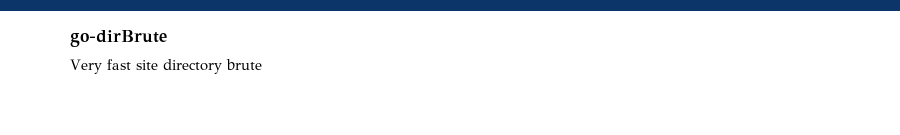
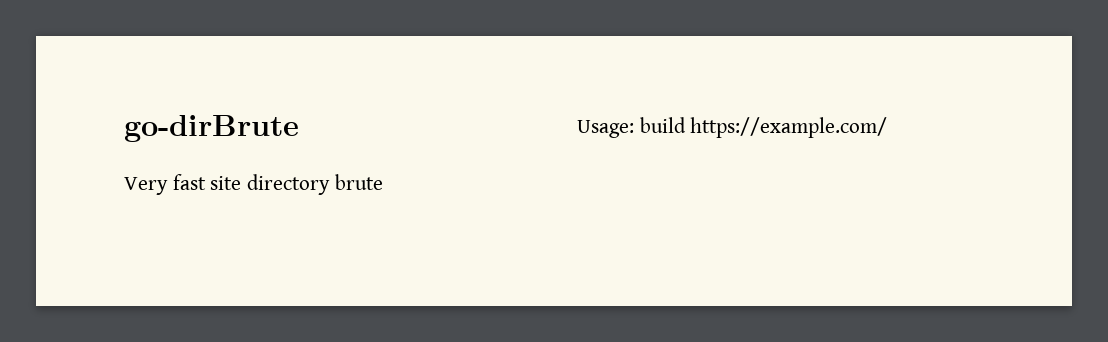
(262, 64) none -> [577,117,888,138] // Usage: build https://example.com/

